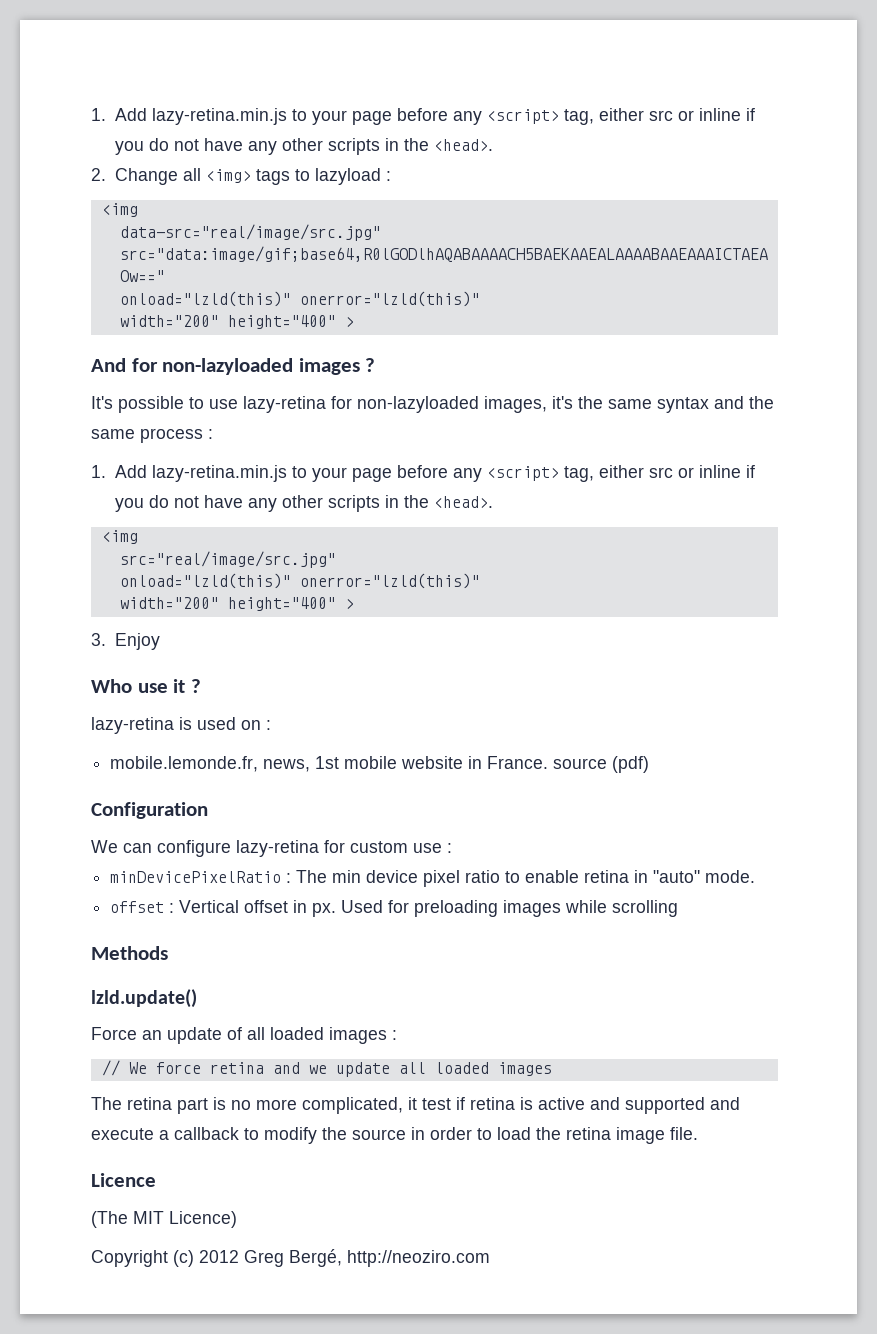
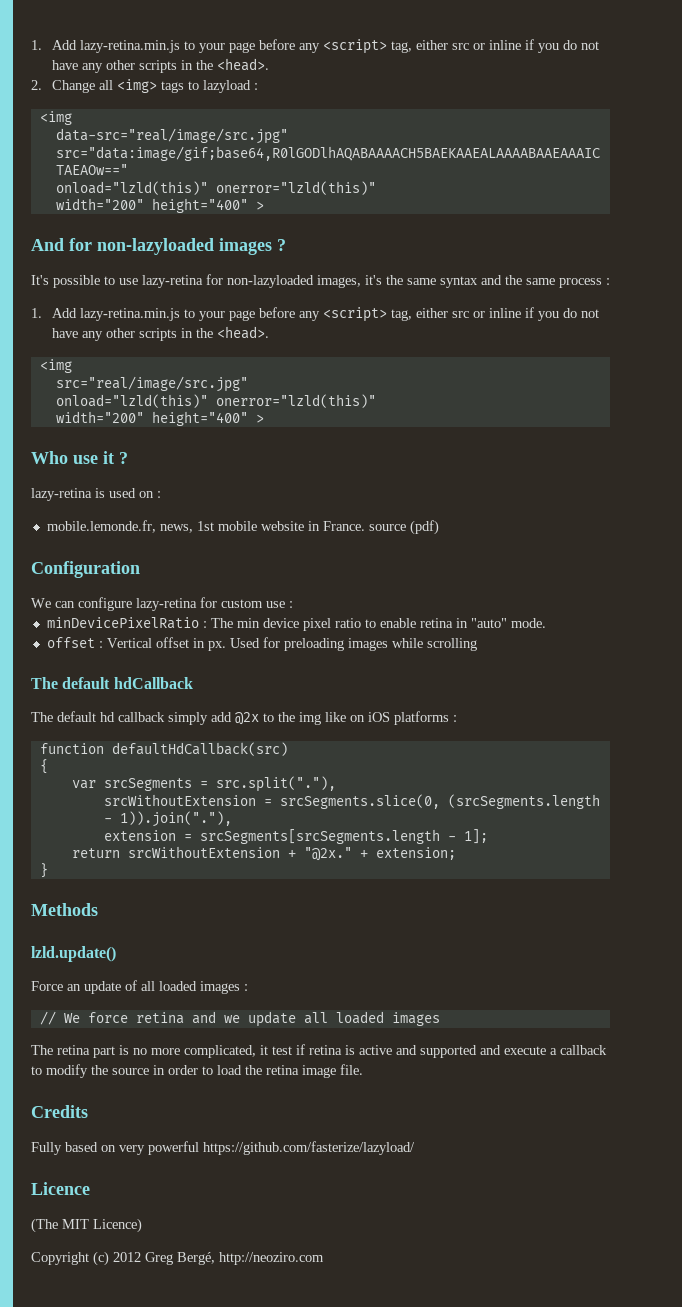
[91,633,160,650] // 3. Enjoy -> (264, 418) none
(679, 908) none -> [31,677,193,689] [31,711,457,725] [39,742,288,756] [39,759,48,774] [71,776,336,792] [103,794,600,809] [103,811,232,827] [103,829,488,844] [71,846,456,861] [39,863,48,878] // The default hdCallback // The default hd callback simply add @2x to the img like on iOS platforms : // function defaultHdCallback(src) // { // var srcSegments = src.split("."), // srcWithoutExtension = srcSegments.slice(0, (srcSegments.length - 1)).join("."), // extension = srcSegments[srcSegments.length - 1]; // return srcWithoutExtension + "@2x." + extension; // }
(698, 1133) none -> [31,1105,88,1118] [31,1141,415,1155] // Credits // Fully based on very powerful https://github.com/fasterize/lazyload/

